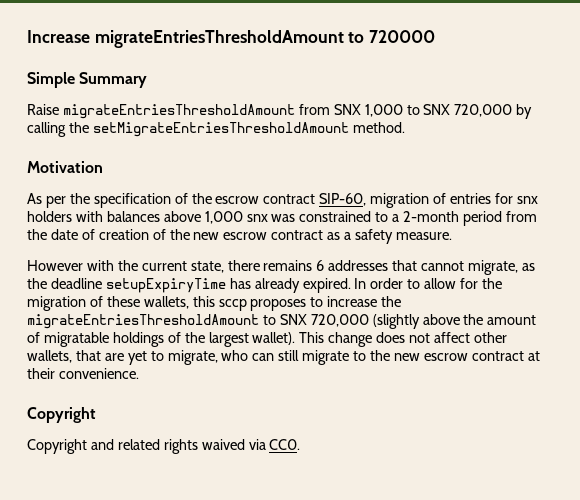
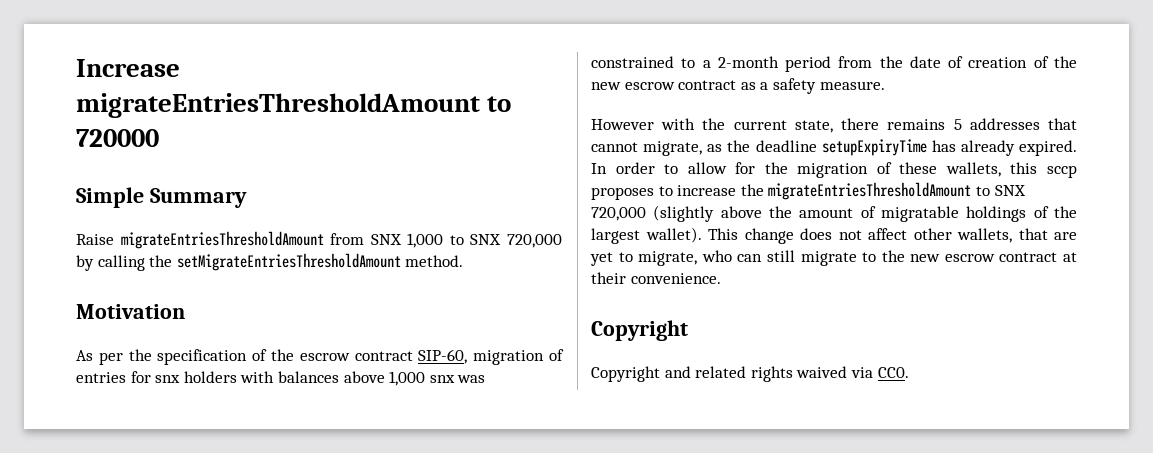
[316,260,325,271] 6 -> [953,119,962,130] 5

